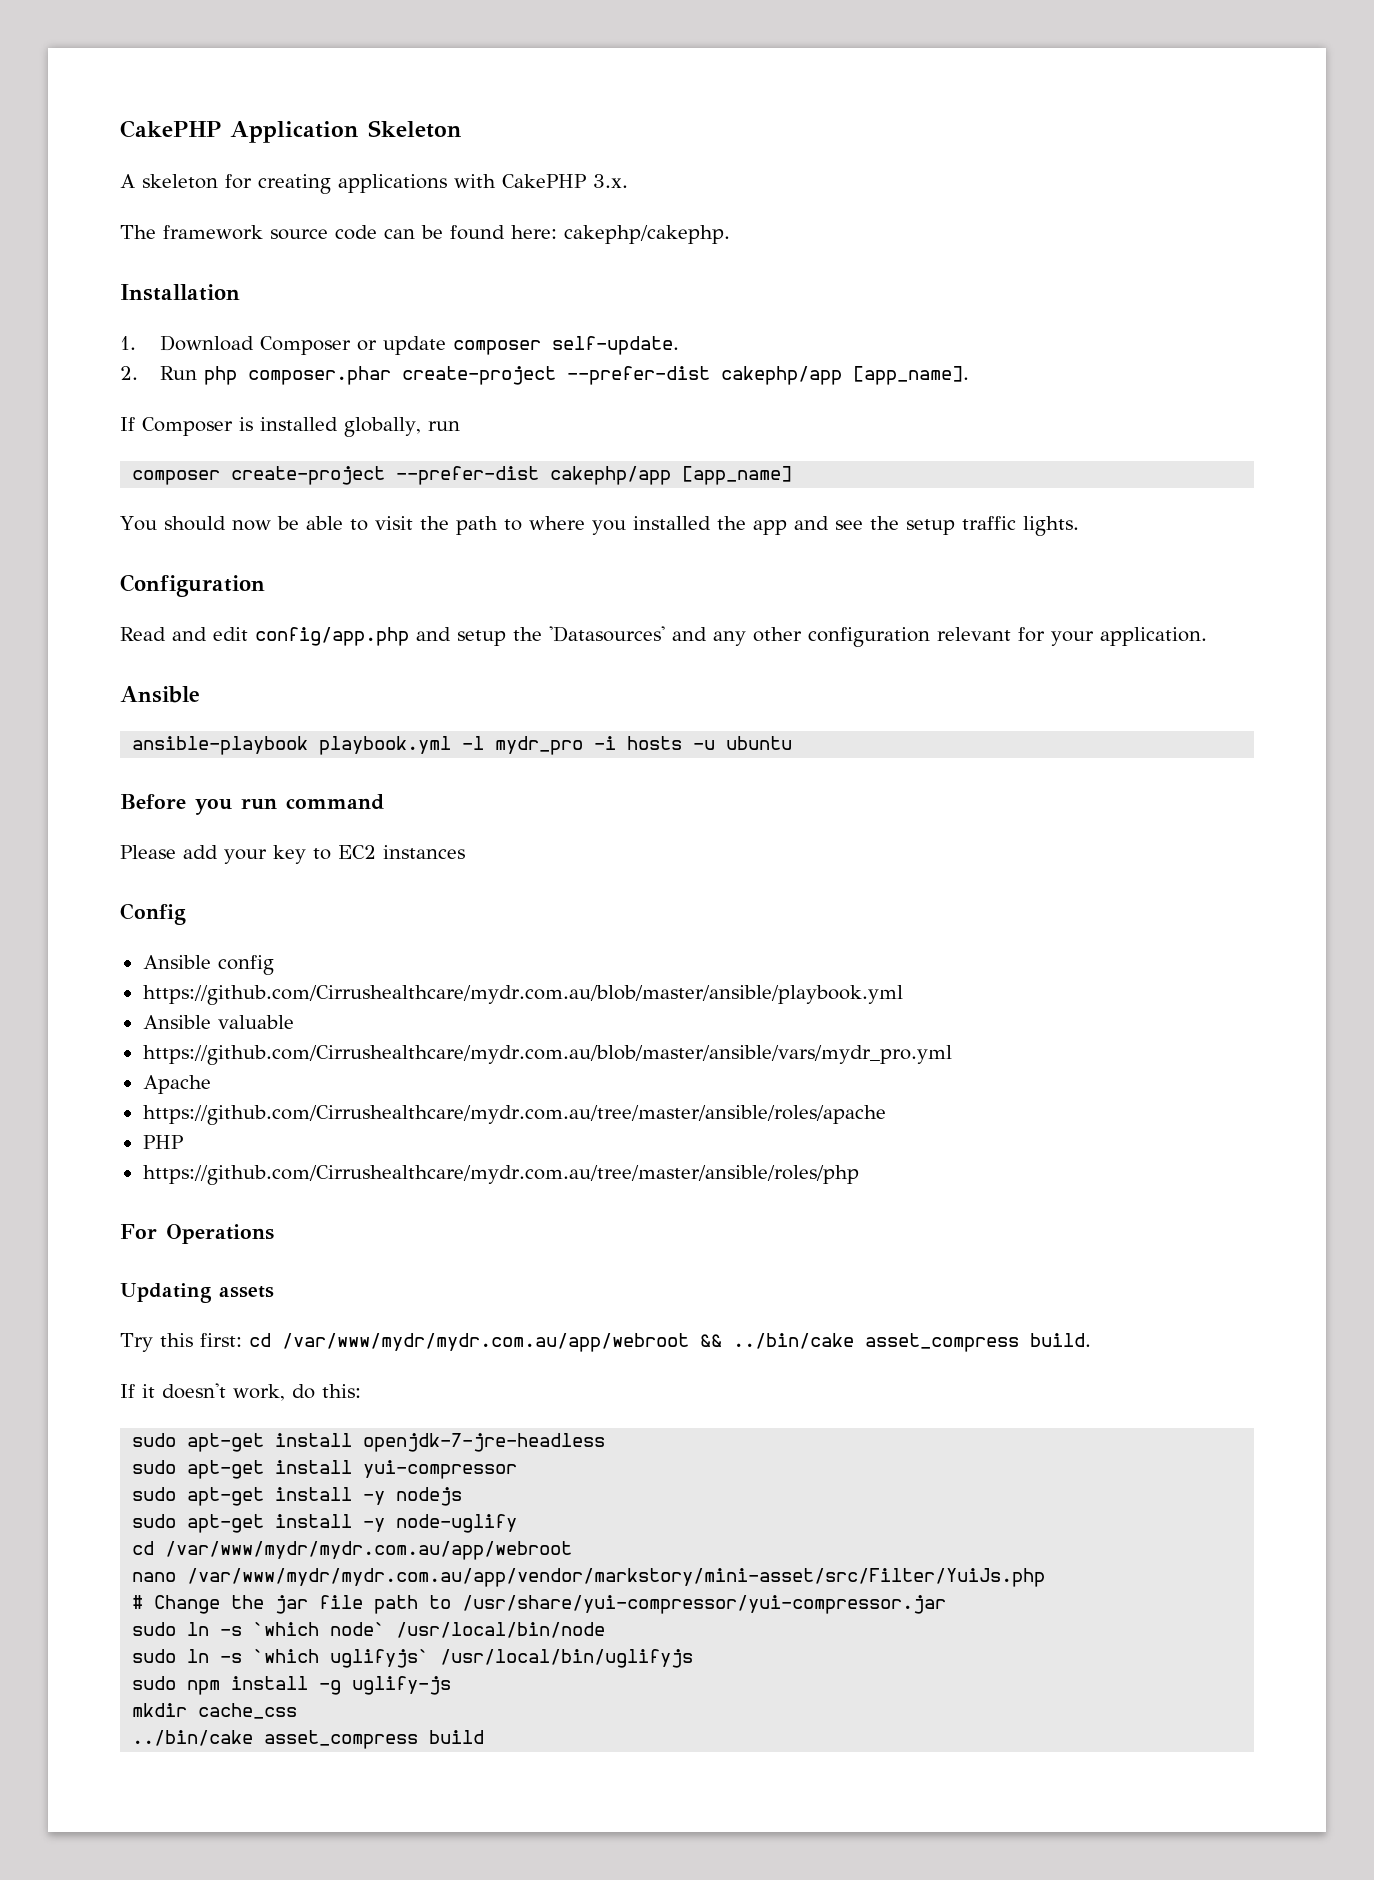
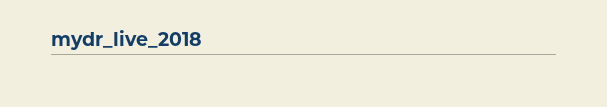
[120,120,462,143] [120,174,628,194] [120,225,730,244] [120,284,240,301] [120,335,680,355] [120,366,970,385] [120,417,460,437] [132,466,793,485] [120,516,1079,536] [120,574,265,597] [120,626,1207,647] [120,686,200,703] [132,736,793,755] [120,794,384,815] [120,845,465,864] [120,903,186,925] [142,955,274,975] [142,985,903,1005] [142,1015,294,1029] [142,1045,952,1065] [142,1075,211,1094] [142,1105,886,1125] [142,1135,183,1149] [142,1165,859,1185] [120,1224,274,1244] [120,1283,274,1303] [120,1333,1091,1352] [120,1383,361,1401] [132,1433,606,1452] [132,1460,518,1479] [132,1487,463,1506] [132,1514,518,1533] [132,1541,573,1560] [132,1568,1046,1587] [132,1595,947,1614] [132,1622,606,1638] [132,1649,694,1668] [132,1676,452,1695] [132,1703,298,1719] [132,1730,485,1749] CakePHP Application Skeleton // A skeleton for creating applications with CakePHP 3.x. // The framework source code can be found here: cakephp/cakephp. // Installation // 1. Download Composer or update composer self-update. // 2. Run php composer.phar create-project --prefer-dist cakephp/app [app_name]. // If Composer is installed globally, run // composer create-project --prefer-dist cakephp/app [app_name] // You should now be able to visit the path to where you installed the app and see the setup traffic lights. // Configuration // Read and edit config/app.php and setup the 'Datasources' and any other configuration relevant for your application. // Ansible // ansible-playbook playbook.yml -l mydr_pro -i hosts -u ubuntu // Before you run command // Please add your key to EC2 instances // Config // Ansible config // https://github.com/Cirrushealthcare/mydr.com.au/blob/master/ansible/playbook.yml // Ansible valuable // https://github.com/Cirrushealthcare/mydr.com.au/blob/master/ansible/vars/mydr_pro.yml // Apache // https://github.com/Cirrushealthcare/mydr.com.au/tree/master/ansible/roles/apache // PHP // https://github.com/Cirrushealthcare/mydr.com.au/tree/master/ansible/roles/php // For Operations // Updating assets // Try this first: cd /var/www/mydr/mydr.com.au/app/webroot && ../bin/cake asset_compress build. // If it doesn't work, do this: // sudo apt-get install openjdk-7-jre-headless // sudo apt-get install yui-compressor // sudo apt-get install -y nodejs // sudo apt-get install -y node-uglify // cd /var/www/mydr/mydr.com.au/app/webroot // nano /var/www/mydr/mydr.com.au/app/vendor/markstory/mini-asset/src/Filter/YuiJs.php // # Change the jar file path to /usr/share/yui-compressor/yui-compressor.jar // sudo ln -s `which node` /usr/local/bin/node // sudo ln -s `which uglifyjs` /usr/local/bin/uglifyjs // sudo npm install -g uglify-js // mkdir cache_css // ../bin/cake asset_compress build -> [51,30,202,50] mydr_live_2018

